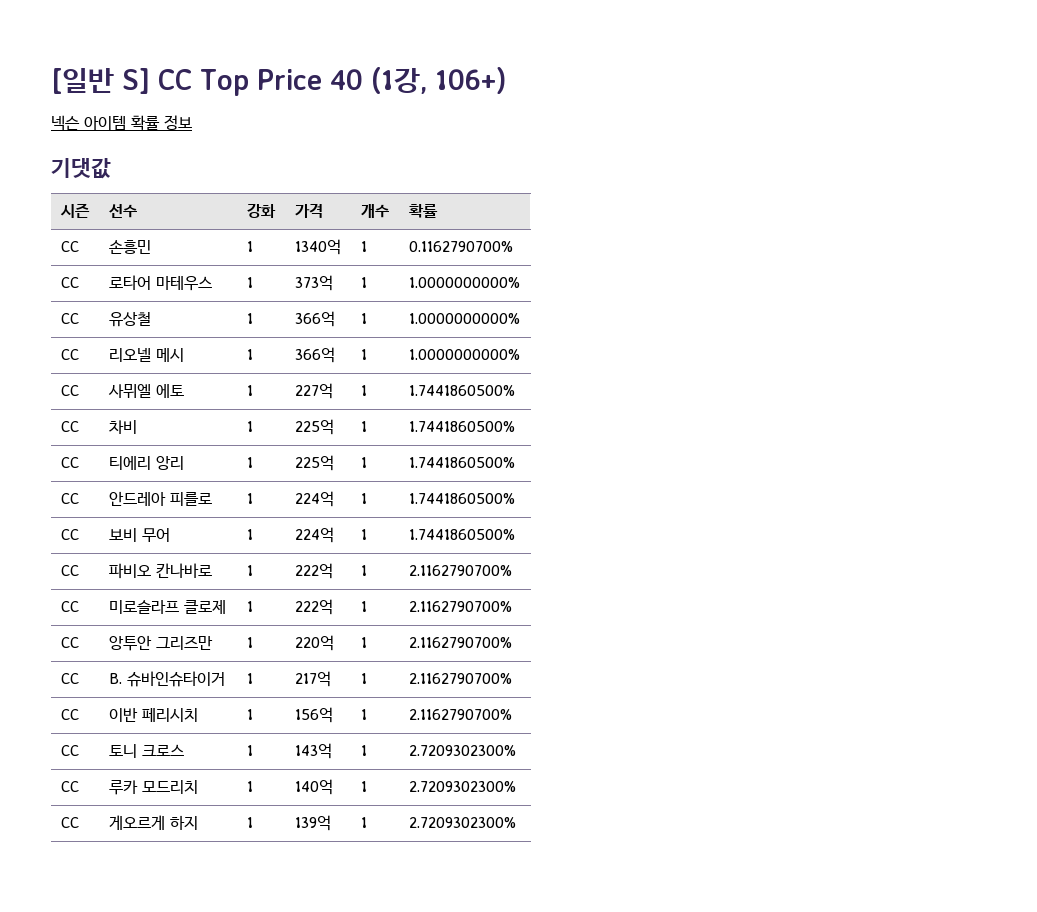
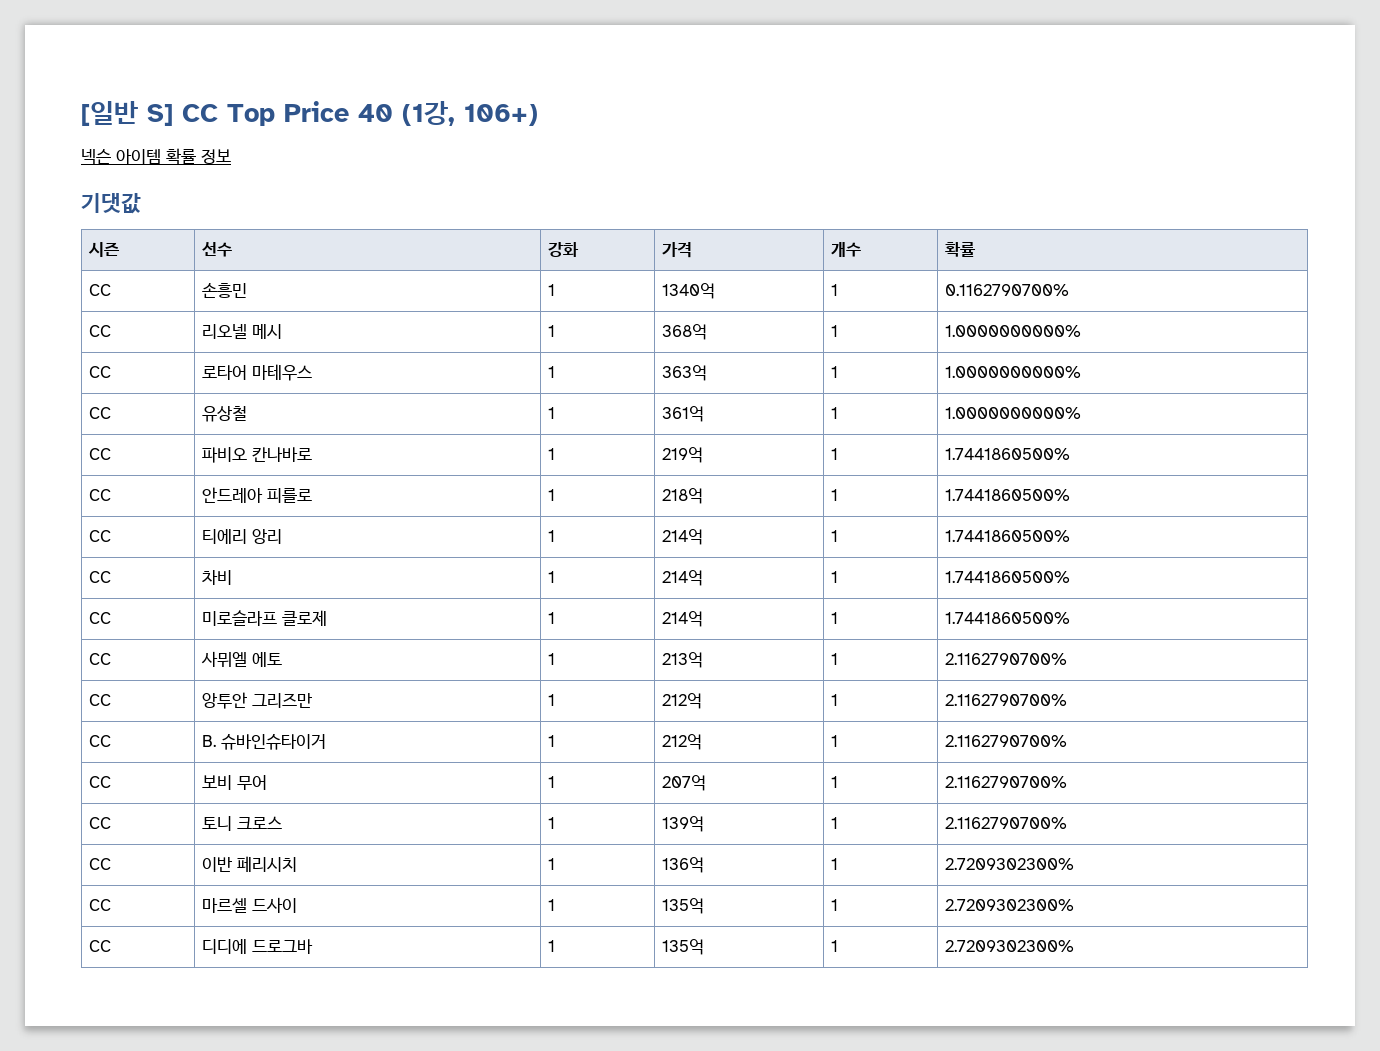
(513, 246) none -> [89,325,112,337] [202,324,283,339] [548,325,556,337] [662,324,708,340] [831,325,839,337] [945,325,1082,337] // CC | 리오넬 메시 | 1 | 368억 | 1 | 1.0000000000%
[294,275,333,291] 373억 -> [662,365,708,381] 363억
[294,311,335,327] [360,313,367,324] [408,313,520,324] [60,349,79,360] [108,348,184,362] [246,349,253,360] [294,347,335,363] [360,349,367,360] [408,349,520,360] [60,385,79,396] [107,384,184,398] [246,385,253,396] [294,383,333,399] [360,385,367,396] [408,385,515,396] [60,421,79,432] [108,420,137,434] [246,421,253,432] [294,419,334,435] 366억 | 1 | 1.0000000000% // CC | 리오넬 메시 | 1 | 366억 | 1 | 1.0000000000% // CC | 사뮈엘 에토 | 1 | 227억 | 1 | 1.7441860500% // CC | 차비 | 1 | 225억 -> [662,406,705,422] [831,407,839,419] [945,407,1082,419] [89,448,112,460] [202,447,313,463] [548,448,556,460] [662,447,704,463] [831,448,839,460] [945,448,1071,460] [89,489,112,501] [202,487,313,503] [548,489,556,501] [662,488,704,504] 361억 | 1 | 1.0000000000% // CC | 파비오 칸나바로 | 1 | 219억 | 1 | 1.7441860500% // CC | 안드레아 피를로 | 1 | 218억
[294,455,334,471] [360,457,367,468] [408,457,515,468] [60,493,79,504] [108,491,212,506] [246,493,253,504] [294,491,334,507] [360,493,367,504] [408,493,515,504] [60,529,79,540] [108,528,170,542] [246,529,253,540] [294,527,334,543] [360,529,367,540] [408,529,515,540] [60,565,79,576] [108,563,212,579] [246,565,253,576] [294,563,333,579] [360,565,367,576] [408,565,512,576] [60,601,79,612] [108,600,226,614] [246,601,253,612] [294,599,333,615] 225억 | 1 | 1.7441860500% // CC | 안드레아 피를로 | 1 | 224억 | 1 | 1.7441860500% // CC | 보비 무어 | 1 | 224억 | 1 | 1.7441860500% // CC | 파비오 칸나바로 | 1 | 222억 | 1 | 2.1162790700% // CC | 미로슬라프 클로제 | 1 | 222억 -> [662,529,704,545] [831,530,839,542] [945,530,1071,542] [89,571,112,583] [202,570,233,585] [548,571,556,583] [662,570,704,586] [831,571,839,583] [945,571,1071,583] [89,612,112,624] [202,610,328,626] [548,612,556,624] [662,611,704,627] [831,612,839,624] [945,612,1071,624] [89,653,112,665] [201,651,283,667] [548,653,556,665] [662,652,704,668] 214억 | 1 | 1.7441860500% // CC | 차비 | 1 | 214억 | 1 | 1.7441860500% // CC | 미로슬라프 클로제 | 1 | 214억 | 1 | 1.7441860500% // CC | 사뮈엘 에토 | 1 | 213억
[294,635,334,651] 220억 -> [662,693,703,709] 212억
[294,671,331,687] 217억 -> [662,734,703,750] [831,735,839,747] [945,735,1068,747] [89,776,112,788] [202,775,268,790] [548,776,556,788] [662,775,707,791] [831,776,839,788] [945,776,1068,788] [89,817,112,829] [202,816,283,831] [548,817,556,829] [662,816,705,832] 212억 | 1 | 2.1162790700% // CC | 보비 무어 | 1 | 207억 | 1 | 2.1162790700% // CC | 토니 크로스 | 1 | 139억
[294,707,333,723] [360,709,367,720] [408,709,512,720] [60,745,79,756] [108,744,184,758] [246,745,253,756] [294,743,332,759] [360,745,367,756] [408,745,516,756] [60,781,79,792] [108,780,198,795] [246,781,253,792] [294,779,333,795] [360,781,367,792] [408,781,516,792] [60,817,79,828] [108,815,198,830] [246,817,253,828] [294,815,331,831] 156억 | 1 | 2.1162790700% // CC | 토니 크로스 | 1 | 143억 | 1 | 2.7209302300% // CC | 루카 모드리치 | 1 | 140억 | 1 | 2.7209302300% // CC | 게오르게 하지 | 1 | 139억 -> [662,857,705,873] [831,858,839,870] [945,858,1075,870] [89,899,112,911] [202,897,298,913] [548,899,556,911] [662,898,705,914] [831,899,839,911] [945,899,1075,911] [89,940,112,952] [202,939,314,954] [548,940,556,952] [662,939,705,955] 136억 | 1 | 2.7209302300% // CC | 마르셀 드사이 | 1 | 135억 | 1 | 2.7209302300% // CC | 디디에 드로그바 | 1 | 135억

